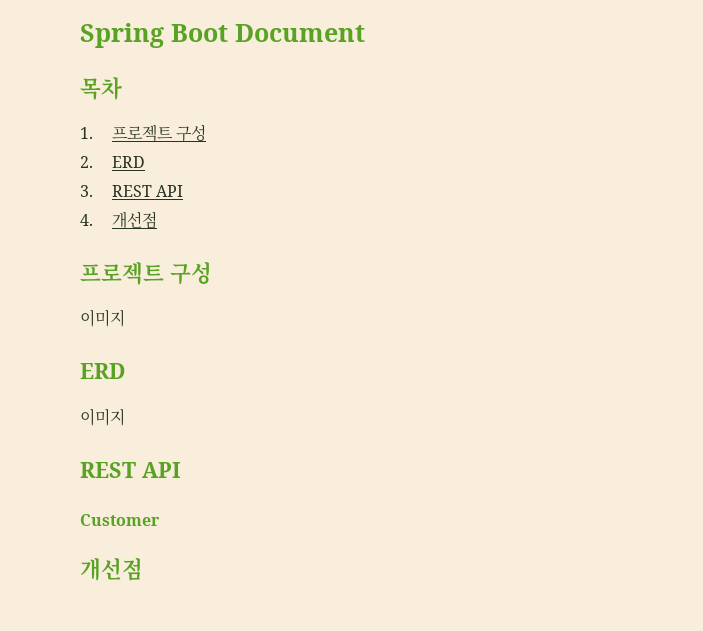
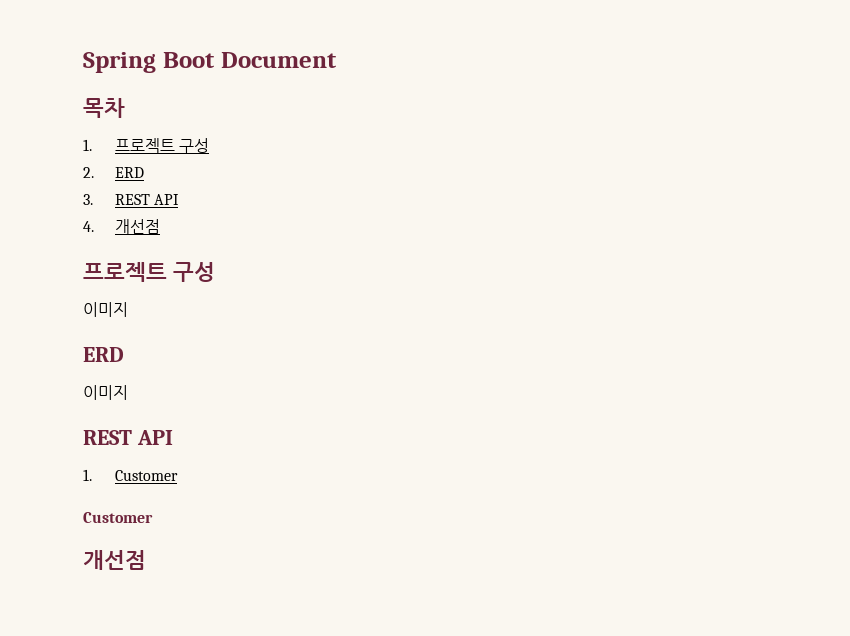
(181, 470) none -> [83,469,178,481] // 1. Customer

